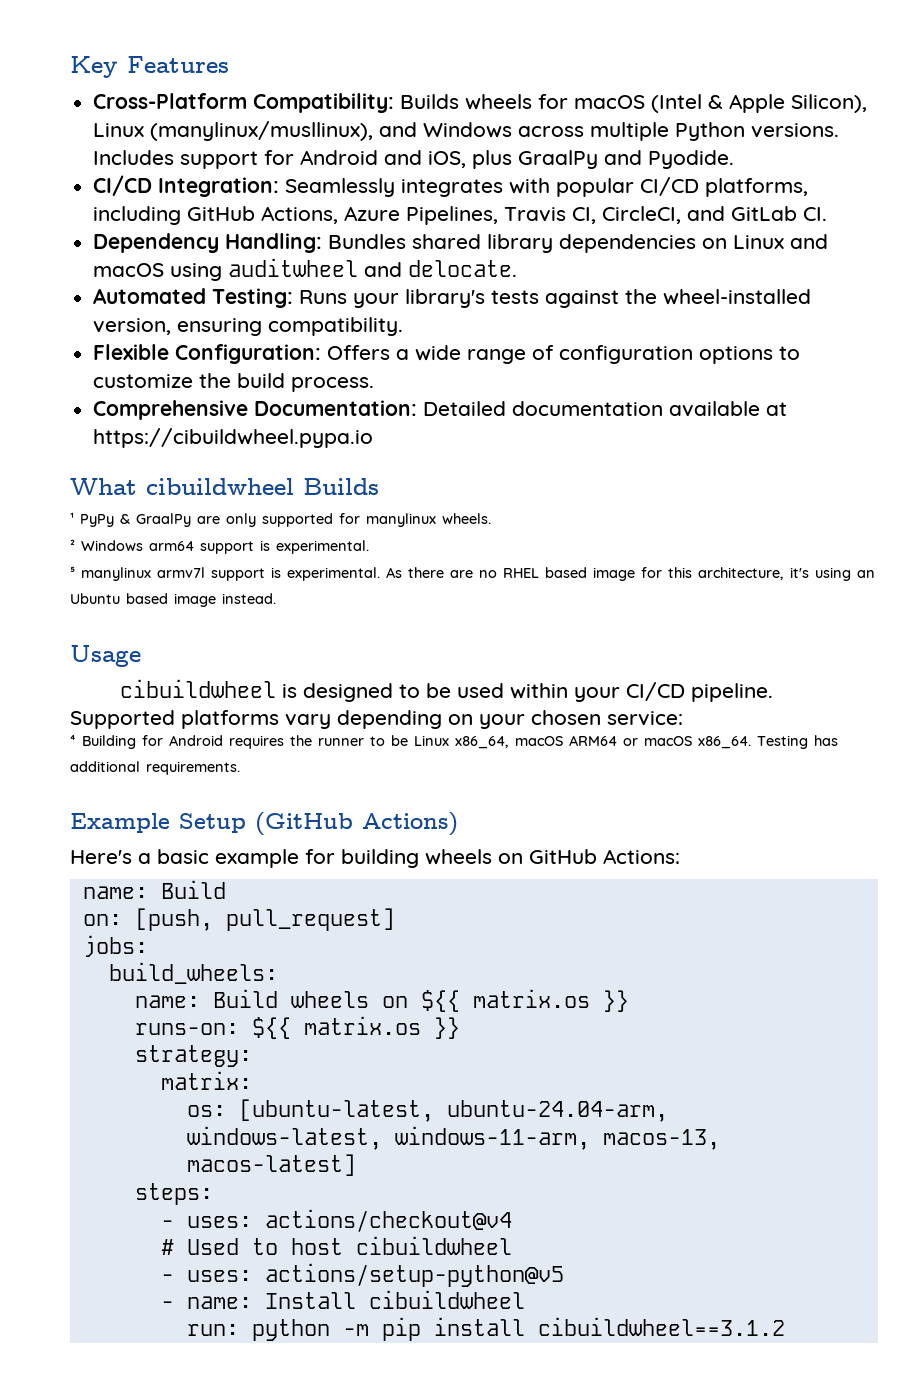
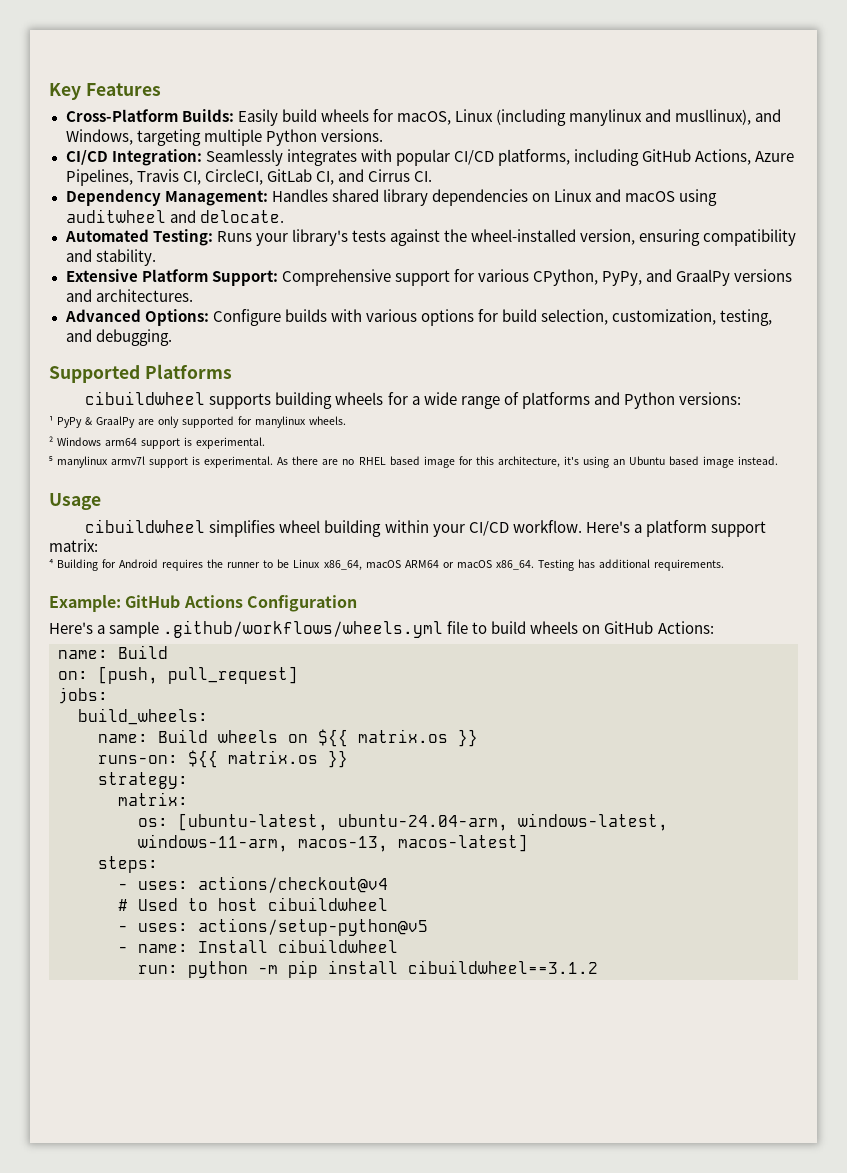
[253,93,868,113] [93,121,840,141] [93,150,735,169] Compatibility: Builds wheels for macOS (Intel & Apple Silicon), Linux (manylinux/musllinux), and Windows across multiple Python versions. Includes support for Android and iOS, plus GraalPy and Pyodide. -> [181,109,782,126] [65,129,383,146] Builds: Easily build wheels for macOS, Linux (including manylinux and musllinux), and Windows, targeting multiple Python versions.
[687,206,798,221] and GitLab -> [266,169,410,185] GitLab CI, and Cirrus
[225,233,407,253] Handling: Bundles -> [164,189,328,206] Management: Handles
[268,317,404,336] [93,344,801,364] [93,373,375,392] [93,400,788,420] [93,428,374,448] [70,478,379,495] compatibility. // Flexible Configuration: Offers a wide range of configuration options to customize the build process. // Comprehensive Documentation: Detailed documentation available at https://cibuildwheel.pypa.io // What cibuildwheel Builds -> [703,229,797,246] [65,249,156,266] [65,269,793,286] [65,289,193,302] [64,309,773,326] [65,329,172,346] [49,364,232,383] [85,391,741,409] compatibility and stability. // Extensive Platform Support: Comprehensive support for various CPython, PyPy, and GraalPy versions and architectures. // Advanced Options: Configure builds with various options for build selection, customization, testing, and debugging. // Supported Platforms // cibuildwheel supports building wheels for a wide range of platforms and Python versions:
[281,682,773,702] [70,710,683,729] is designed to be used within your CI/CD pipeline. Supported platforms vary depending on your chosen service: -> [209,520,766,537] [49,539,98,552] simplifies wheel building within your CI/CD workflow. Here's a platform support matrix:
[70,812,458,836] [70,849,419,868] Example Setup (GitHub Actions) // Here's a basic example for building -> [49,595,357,612] [49,620,527,638] Example: GitHub Actions Configuration // Here's a sample .github/workflows/wheels.yml file to build

